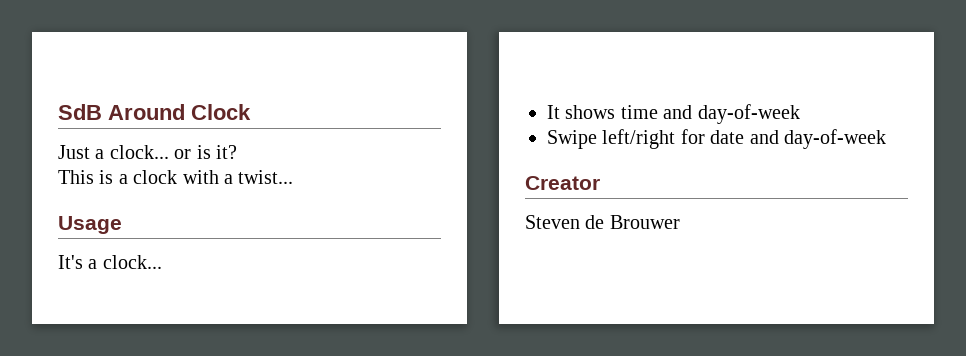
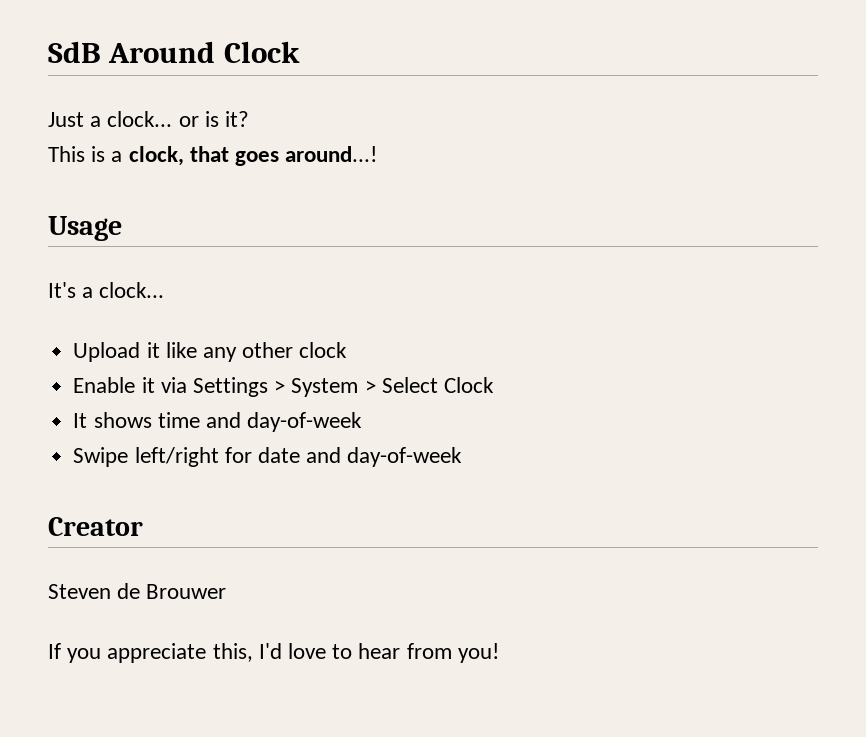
[133,170,294,184] clock with a twist... -> [128,146,378,166] clock, that goes around...!
(162, 262) none -> [73,342,348,362] [73,377,494,397] // Upload it like any other clock // Enable it via Settings > System > Select Clock
(680, 222) none -> [48,643,499,663] // If you appreciate this, I'd love to hear from you!

